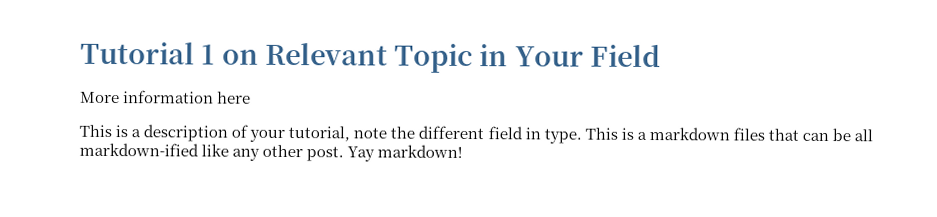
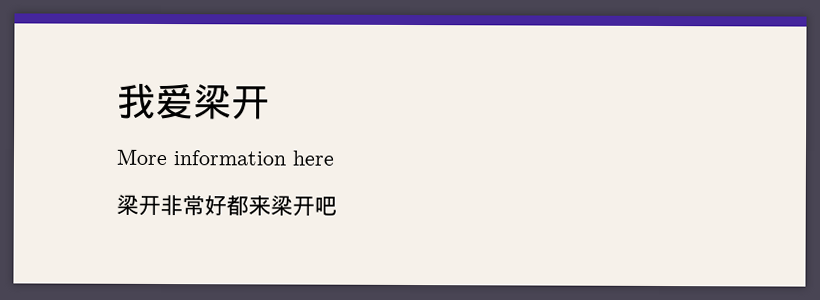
[80,40,662,74] [80,90,252,104] [79,124,874,144] [79,142,464,162] Tutorial 1 on Relevant Topic in Your Field // More information here // This is a description of your tutorial, note the different field in type. This is a markdown files that can be all markdown-ified like any other post. Yay markdown! -> [117,83,270,120] [116,148,334,166] [116,194,337,217] 我爱梁开 // More information here // 梁开非常好都来梁开吧

